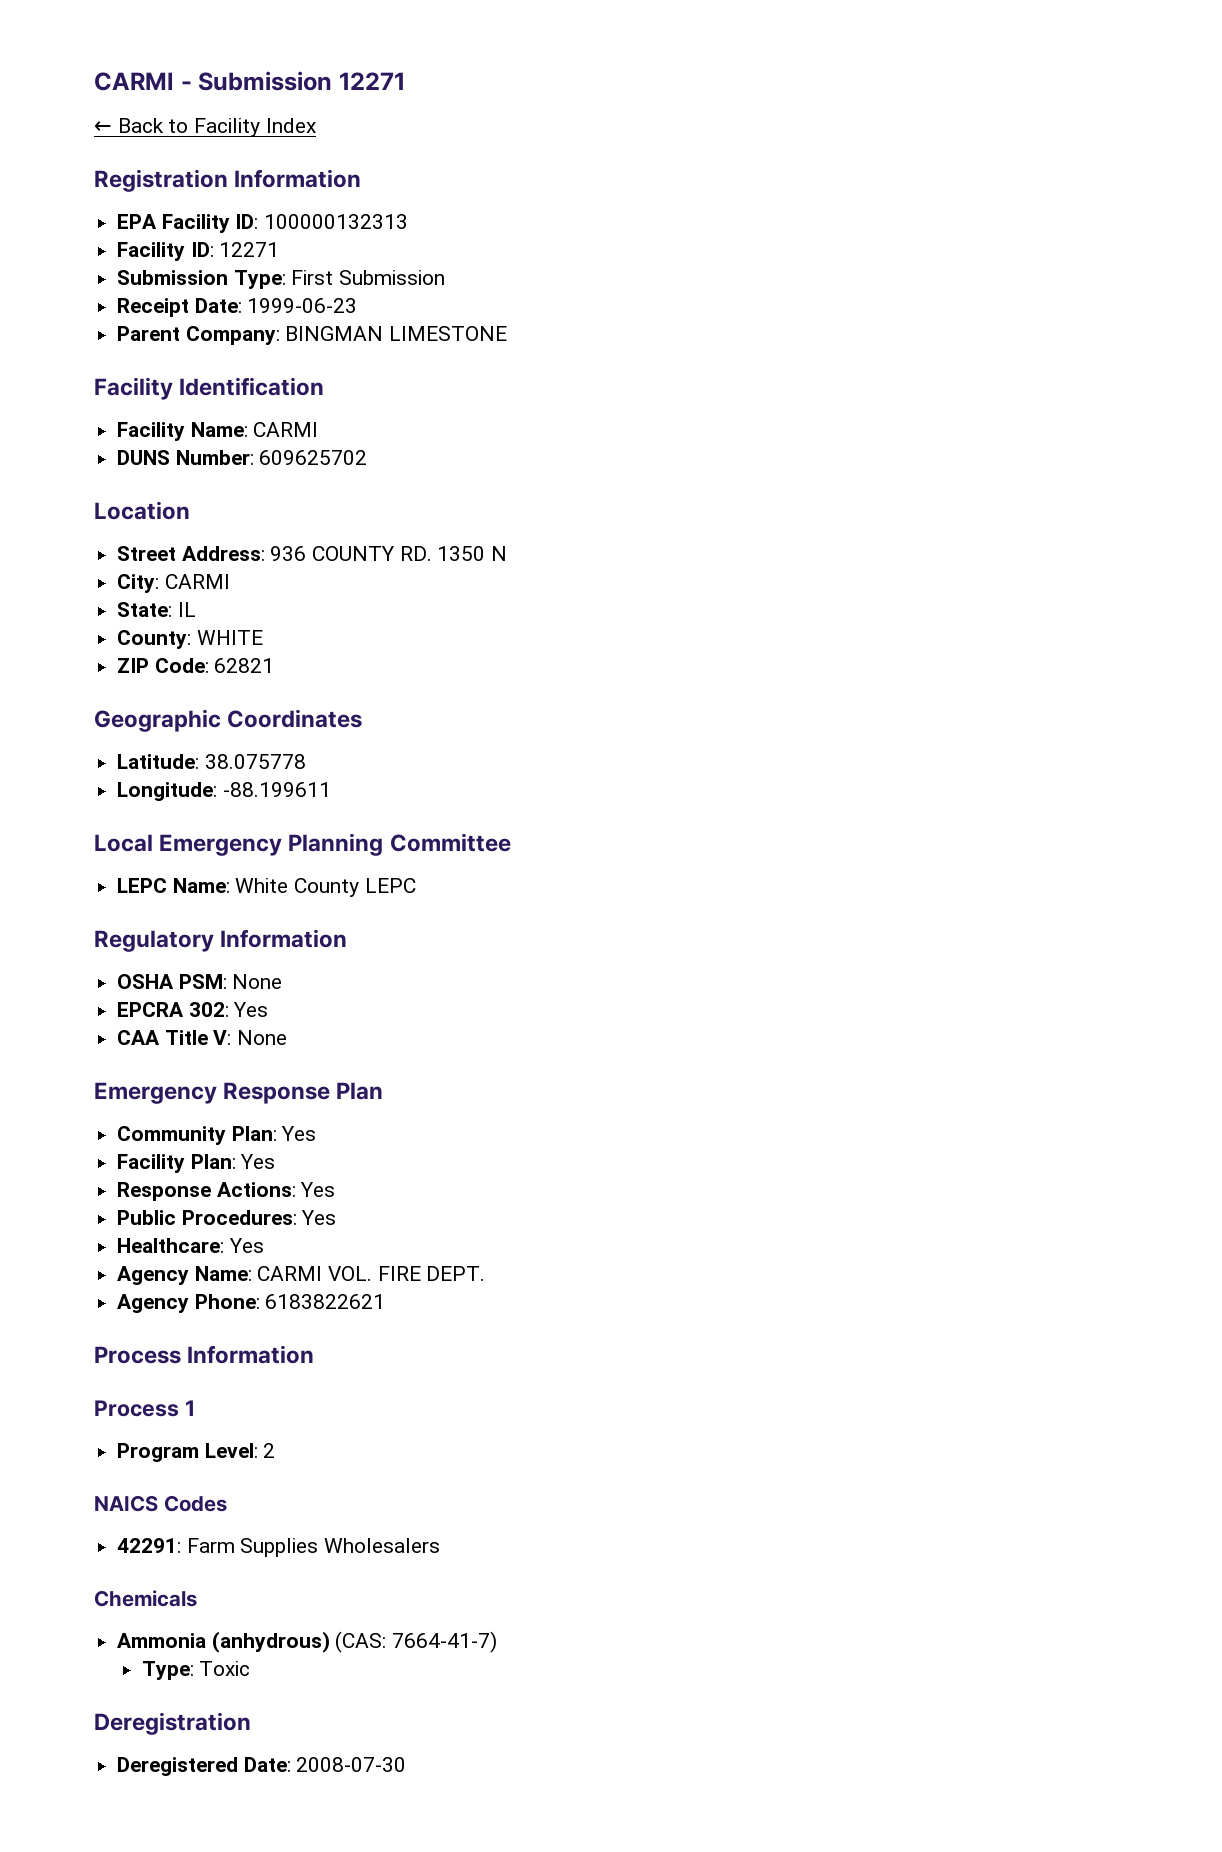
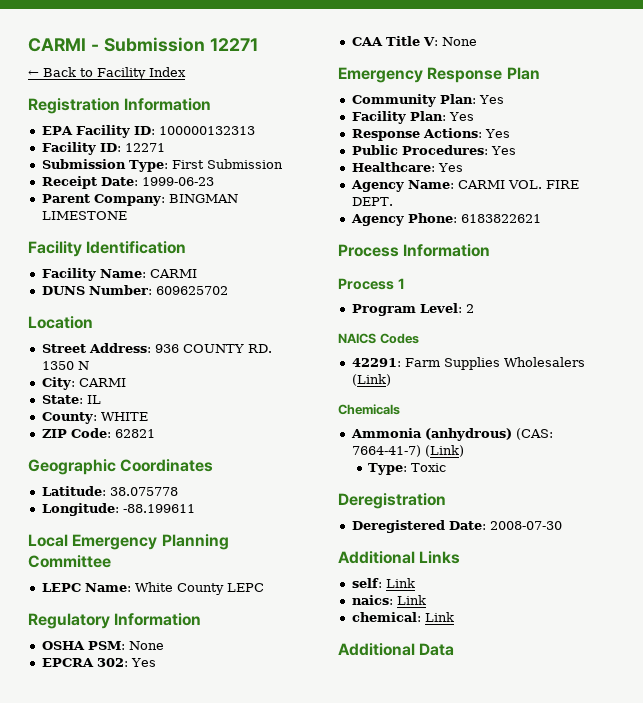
(441, 1545) none -> [351,374,391,386] (Link)
(498, 1642) none -> [424,445,464,457] (Link)
(407, 1764) none -> [338,551,461,564] [351,578,415,588] [351,595,426,605] [351,612,454,622] [338,643,455,656] // Additional Links // self: Link // naics: Link // chemical: Link // Additional Data

